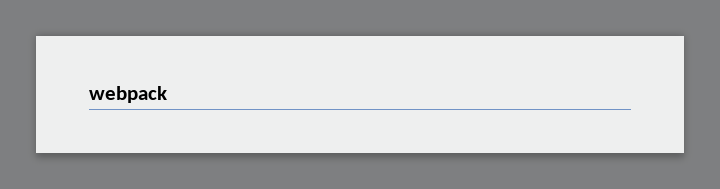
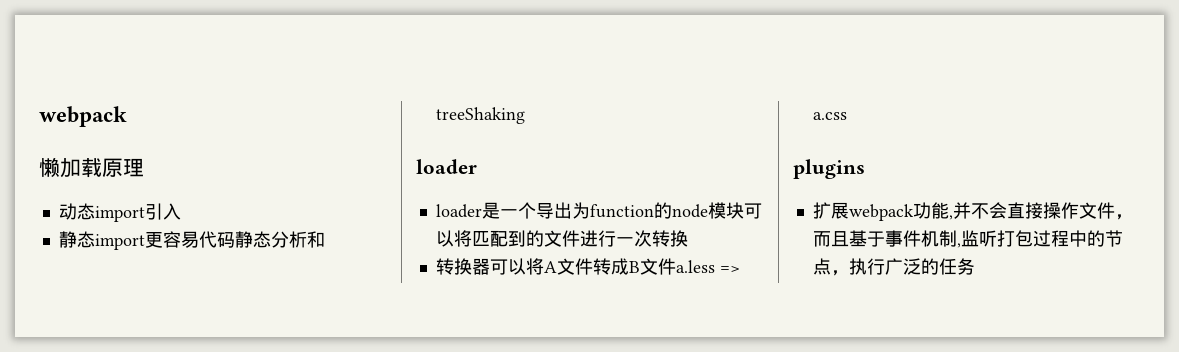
[89,86,167,103] webpack -> [39,106,127,127] [39,157,144,178] [58,203,181,222] [58,231,325,250] [435,107,525,124] [416,159,477,174] [435,202,762,219] [435,230,688,247] [435,258,740,275] [812,112,847,120] [793,159,865,179] [812,202,1133,221] [812,230,1123,248] [812,258,975,276] webpack // 懒加载原理 // 动态import引入 // 静态import更容易代码静态分析和treeShaking // loader // loader是一个导出为function的node模块可以将匹配到的文件进行一次转换 // 转换器可以将A文件转成B文件a.less => a.css // plugins // 扩展webpack功能,并不会直接操作文件，而且基于事件机制,监听打包过程中的节点，执行广泛的任务

